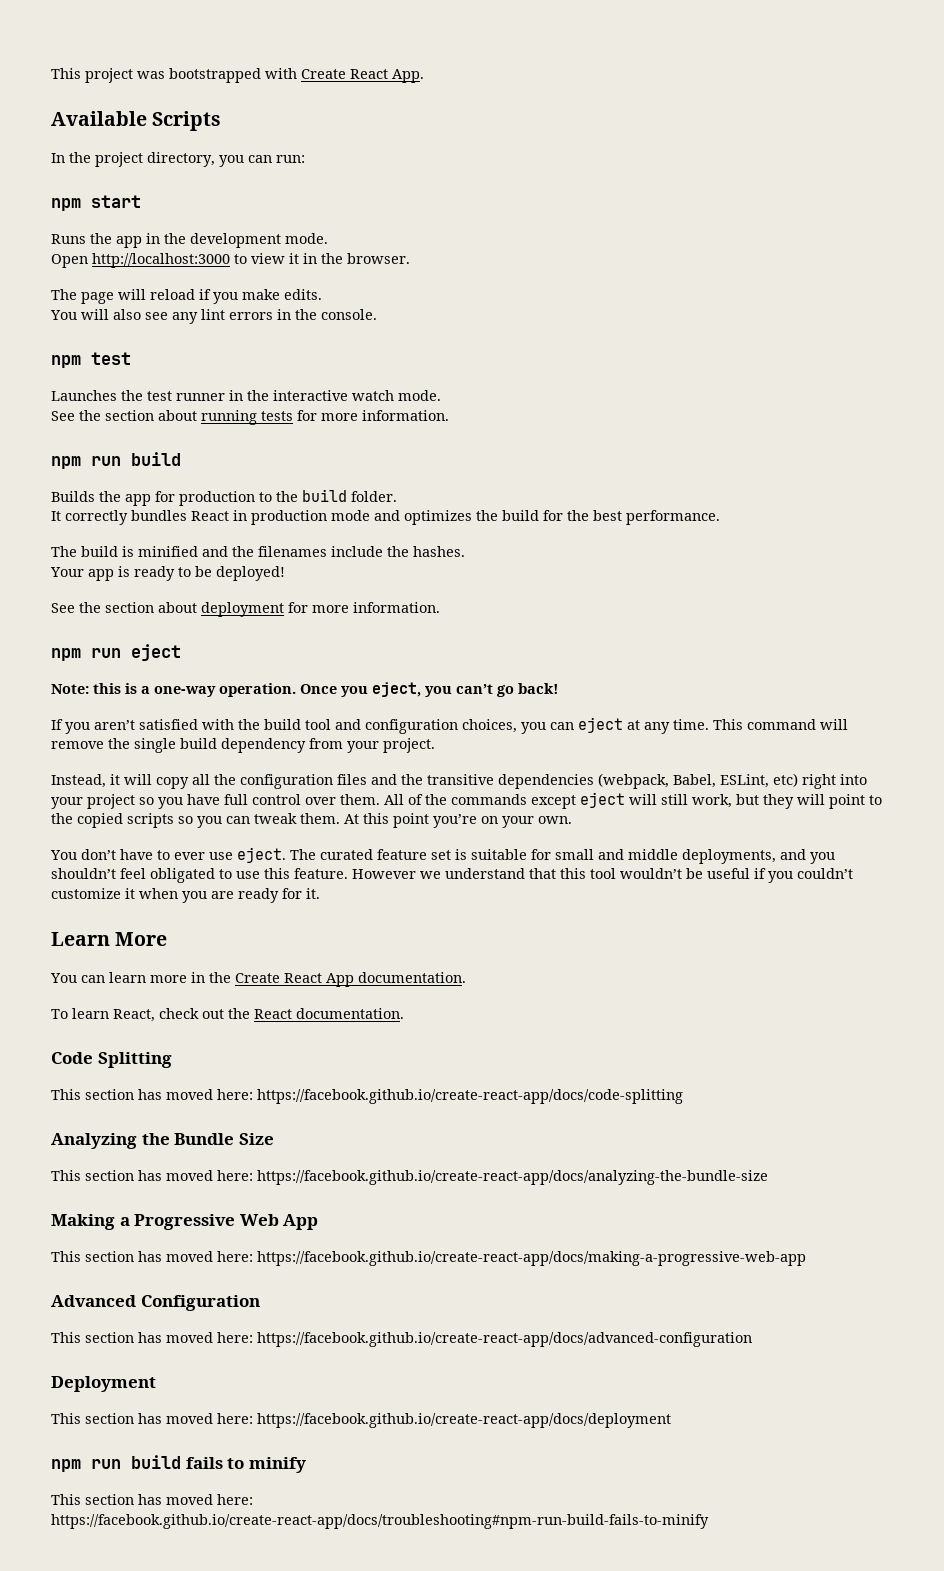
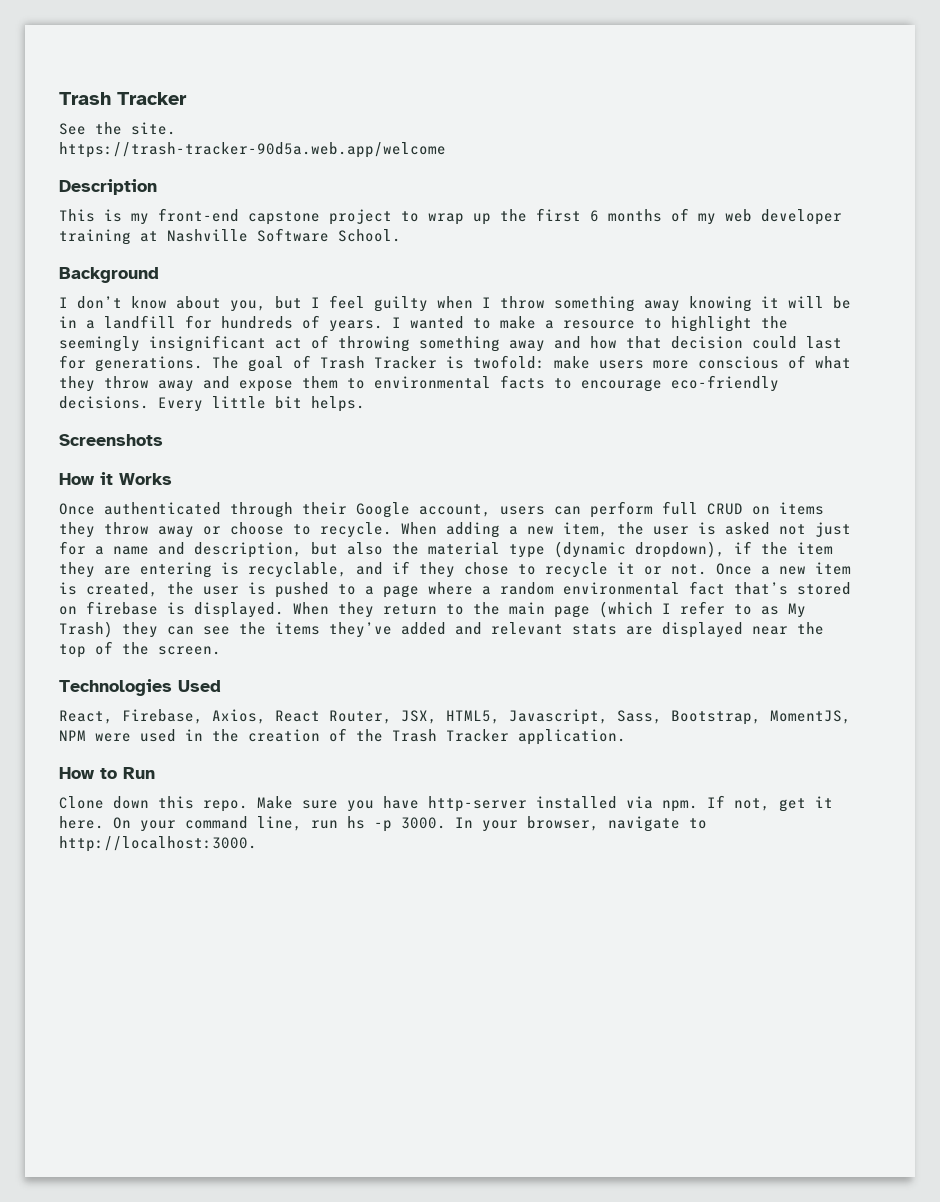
[51,68,424,83] [51,111,222,131] [51,152,305,167] [51,195,141,211] [51,233,328,248] [51,253,410,268] [51,289,322,304] [50,309,377,324] [51,352,131,368] [51,390,441,401] [51,410,449,425] [51,452,181,469] [51,489,397,506] [51,510,720,525] [51,546,465,557] [50,566,285,581] [51,602,440,617] [51,644,181,661] [51,682,559,697] [51,717,848,734] [51,738,435,753] [51,773,867,789] [51,792,882,809] [51,813,572,828] [50,847,835,864] [51,868,853,883] [51,888,320,903] [51,932,168,946] [50,972,466,987] [51,1008,404,1022] [51,1052,172,1068] [51,1089,683,1104] [51,1133,274,1149] [51,1170,768,1185] [51,1214,319,1230] [51,1251,806,1266] [51,1295,260,1311] [51,1332,752,1347] [51,1376,156,1392] [51,1413,671,1428] [51,1455,306,1473] [51,1494,253,1505] [51,1514,709,1529] This project was bootstrapped with Create React App. // Available Scripts // In the project directory, you can run: // npm start // Runs the app in the development mode. // Open http://localhost:3000 to view it in the browser. // The page will reload if you make edits. // You will also see any lint errors in the console. // npm test // Launches the test runner in the interactive watch mode. // See the section about running tests for more information. // npm run build // Builds the app for production to the build folder. // It correctly bundles React in production mode and optimizes the build for the best performance. // The build is minified and the filenames include the hashes. // Your app is ready to be deployed! // See the section about deployment for more information. // npm run eject // Note: this is a one-way operation. Once you eject, you can’t go back! // If you aren’t satisfied with the build tool and configuration choices, you can eject at any time. This command will remove the single build dependency from your project. // Instead, it will copy all the configuration files and the transitive dependencies (webpack, Babel, ESLint, etc) right into your project so you have full control over them. All of the commands except eject will still work, but they will point to the copied scripts so you can tweak them. At this point you’re on your own. // You don’t have to ever use eject. The curated feature set is suitable for small and middle deployments, and you shouldn’t feel obligated to use this feature. However we understand that this tool wouldn’t be useful if you couldn’t customize it when you are ready for it. // Learn More // You can learn more in the Create React App documentation. // To learn React, check out the React documentation. // Code Splitting // This section has moved here: https://facebook.github.io/create-react-app/docs/code-splitting // Analyzing the Bundle Size // This section has moved here: https://facebook.github.io/create-react-app/docs/analyzing-the-bundle-size // Making a Progressive Web App // This section has moved here: https://facebook.github.io/create-react-app/docs/making-a-progressive-web-app // Advanced Configuration // This section has moved here: https://facebook.github.io/create-react-app/docs/advanced-configuration // Deployment // This section has moved here: https://facebook.github.io/create-react-app/docs/deployment // npm run build fails to minify // This section has moved here: https://facebook.github.io/create-react-app/docs/troubleshooting#npm-run-build-fails-to-minify -> [59,92,187,105] [59,122,176,135] [59,142,446,158] [59,179,157,195] [59,208,842,225] [59,228,401,245] [59,267,159,283] [59,295,851,312] [59,315,788,332] [59,335,842,352] [59,355,851,372] [59,375,779,392] [59,396,365,412] [59,434,163,446] [59,472,172,485] [59,501,824,518] [59,522,851,538] [59,541,833,558] [59,561,851,578] [59,581,851,598] [59,601,806,618] [59,621,824,638] [59,641,221,658] [59,679,221,696] [59,709,851,725] [59,728,626,745] [59,767,155,779] [59,795,833,812] [59,816,707,832] [59,836,257,852] Trash Tracker // See the site. // https://trash-tracker-90d5a.web.app/welcome // Description // This is my front-end capstone project to wrap up the first 6 months of my web developer training at Nashville Software School. // Background // I don’t know about you, but I feel guilty when I throw something away knowing it will be in a landfill for hundreds of years. I wanted to make a resource to highlight the seemingly insignificant act of throwing something away and how that decision could last for generations. The goal of Trash Tracker is twofold: make users more conscious of what they throw away and expose them to environmental facts to encourage eco-friendly decisions. Every little bit helps. // Screenshots // How it Works // Once authenticated through their Google account, users can perform full CRUD on items they throw away or choose to recycle. When adding a new item, the user is asked not just for a name and description, but also the material type (dynamic dropdown), if the item they are entering is recyclable, and if they chose to recycle it or not. Once a new item is created, the user is pushed to a page where a random environmental fact that’s stored on firebase is displayed. When they return to the main page (which I refer to as My Trash) they can see the items they’ve added and relevant stats are displayed near the top of the screen. // Technologies Used // React, Firebase, Axios, React Router, JSX, HTML5, Javascript, Sass, Bootstrap, MomentJS, NPM were used in the creation of the Trash Tracker application. // How to Run // Clone down this repo. Make sure you have http-server installed via npm. If not, get it here. On your command line, run hs -p 3000. In your browser, navigate to http://localhost:3000.

